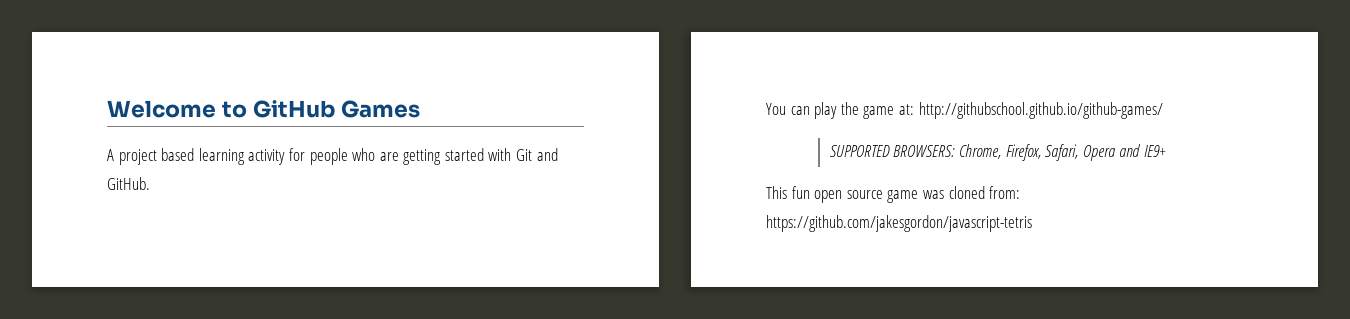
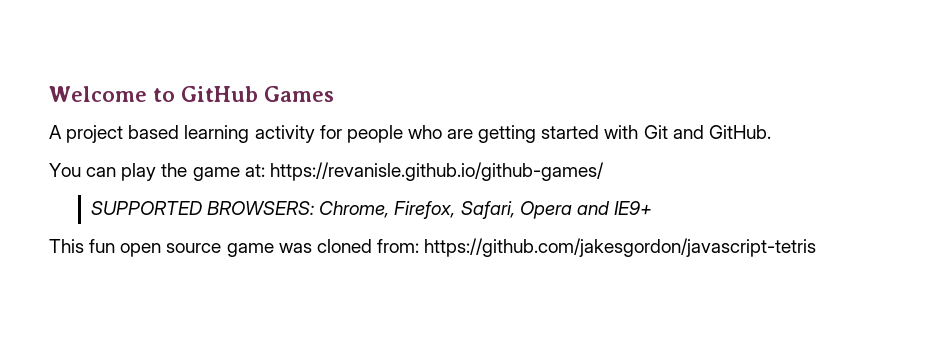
[918,102,1163,119] http://githubschool.github.io/github-games/ -> [269,162,604,181] https://revanisle.github.io/github-games/

